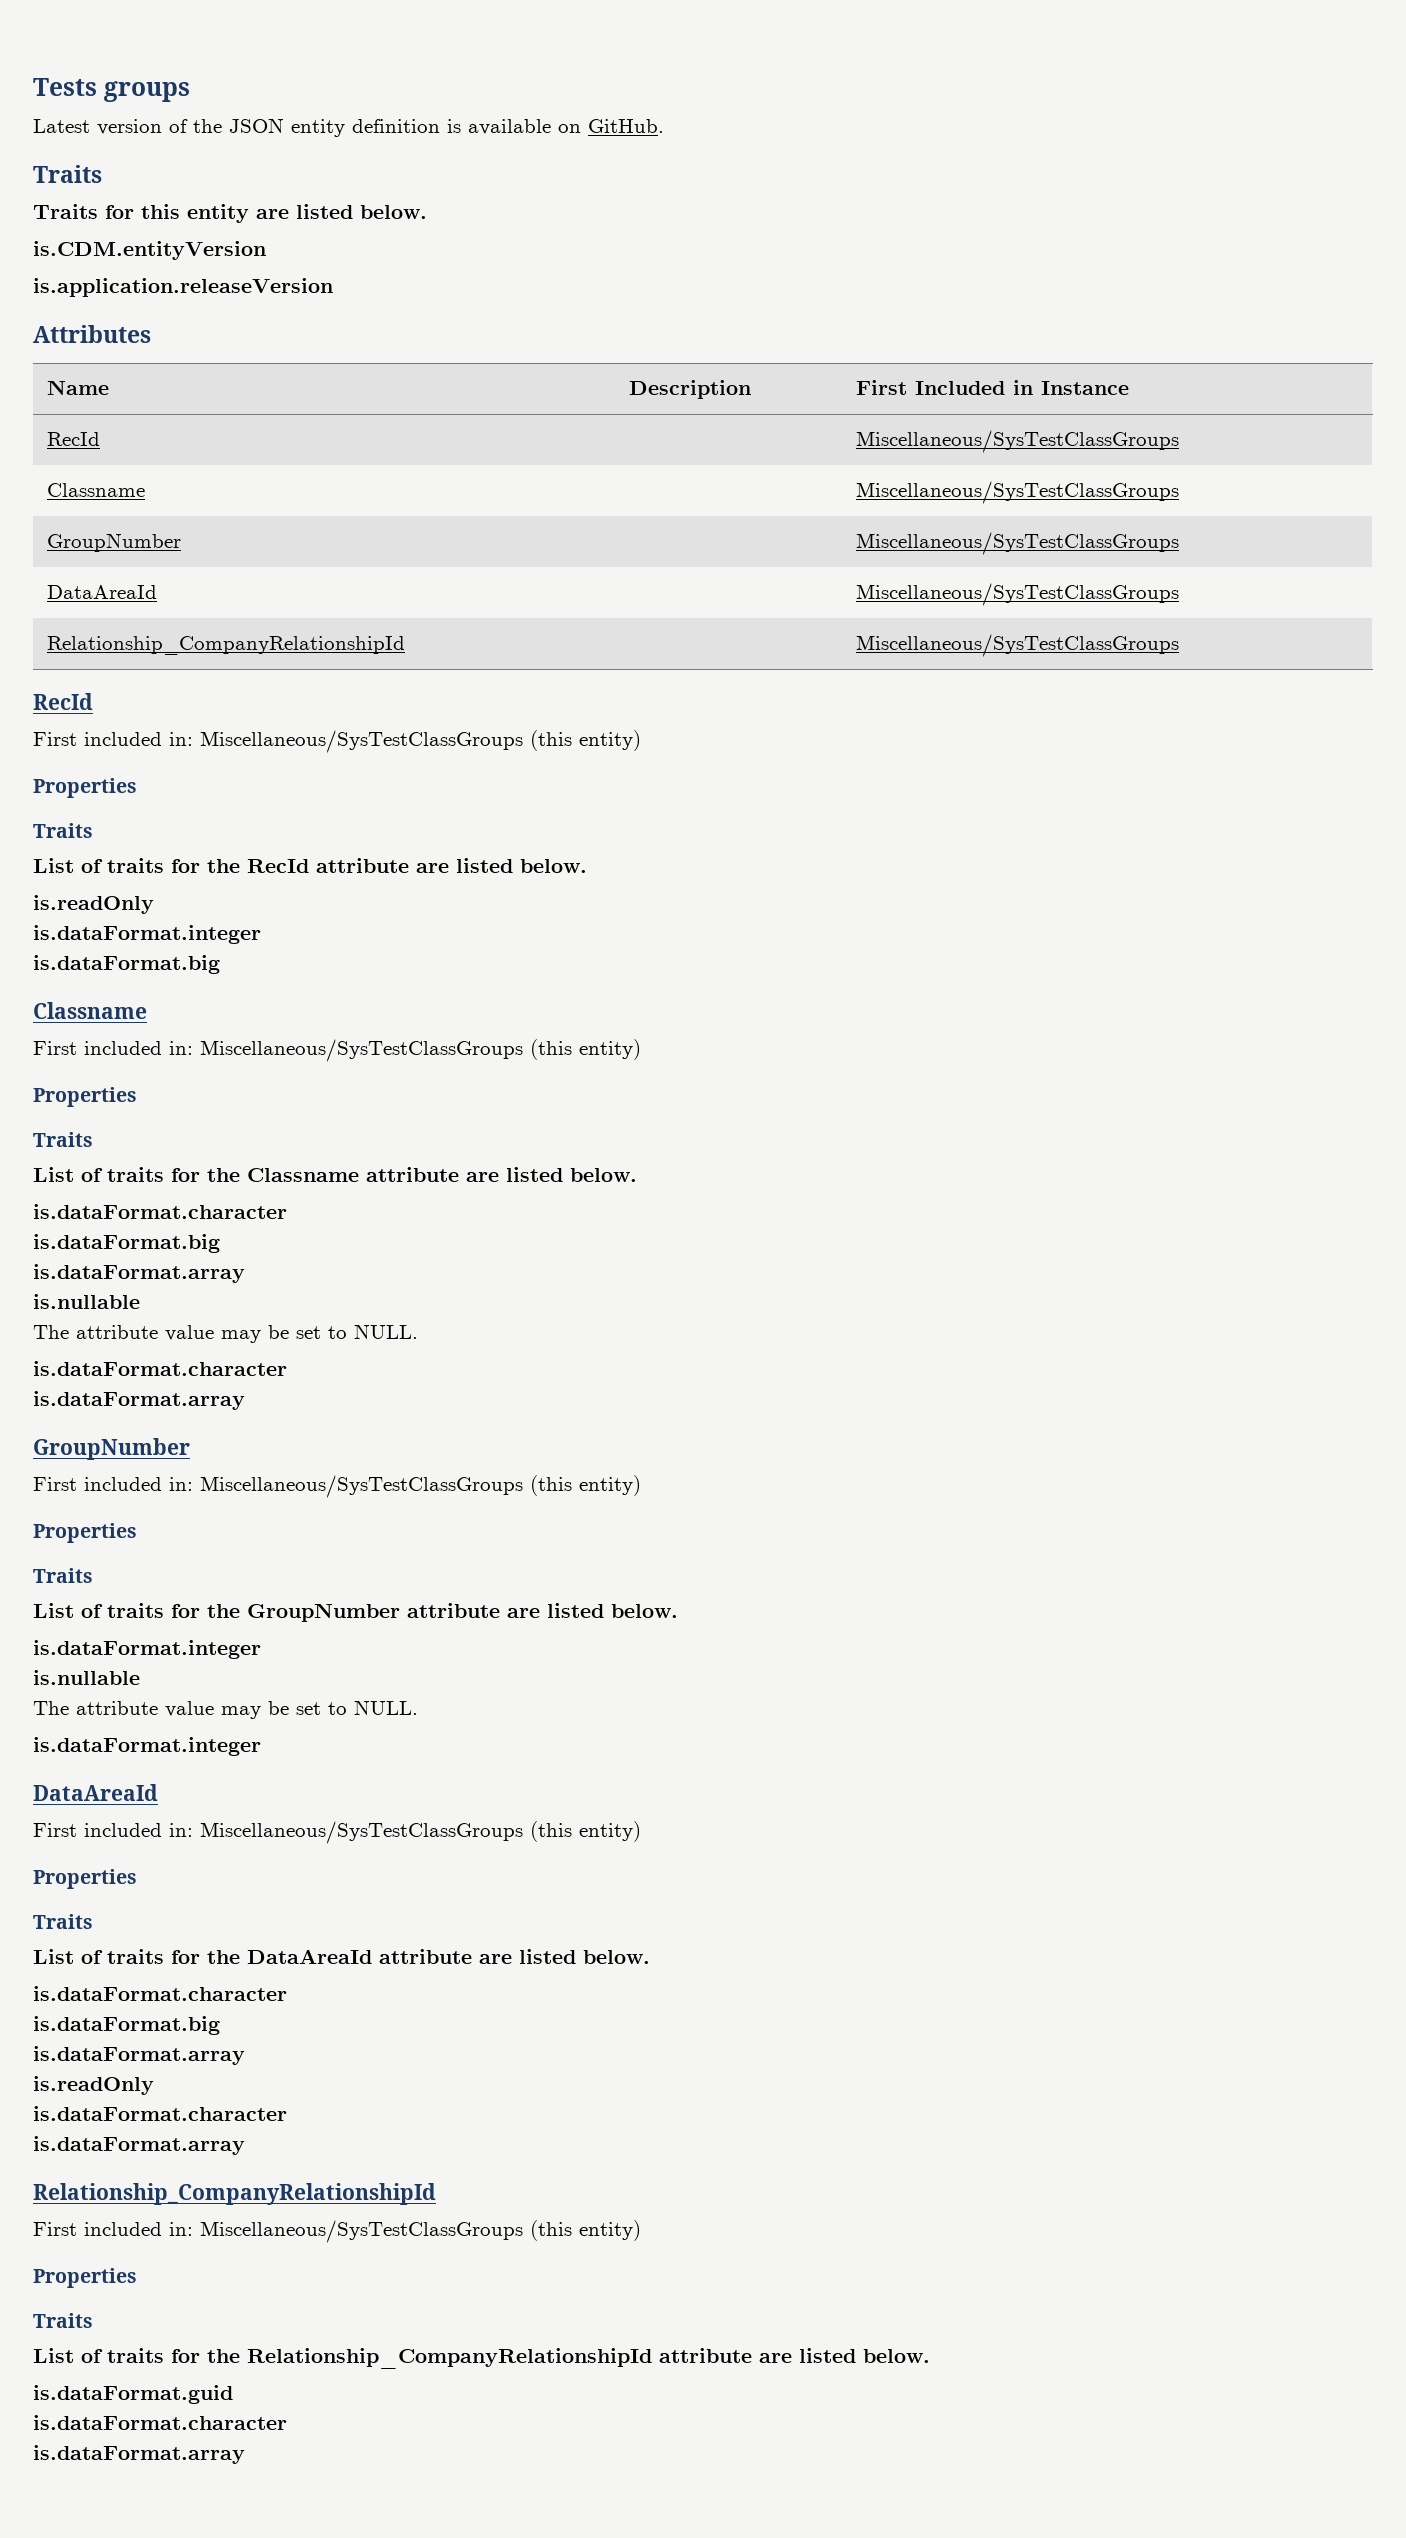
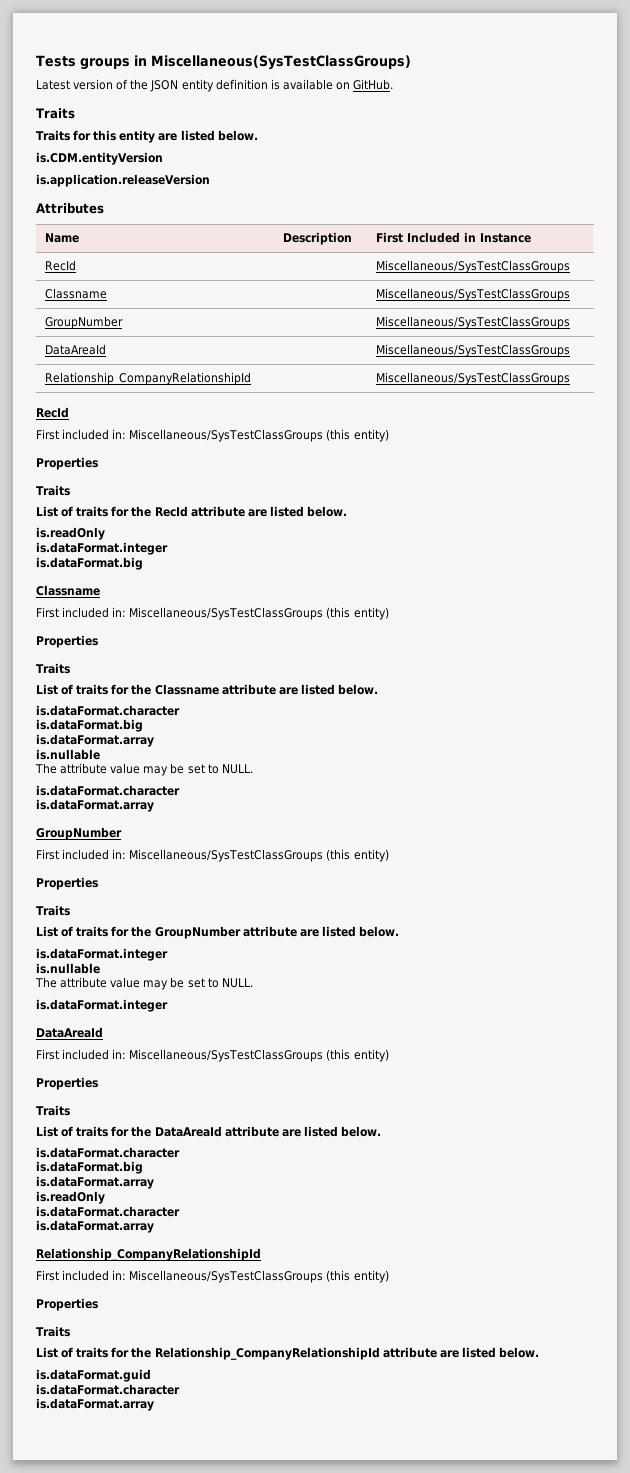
(190, 91) none -> [133,55,411,70] in Miscellaneous(SysTestClassGroups)

